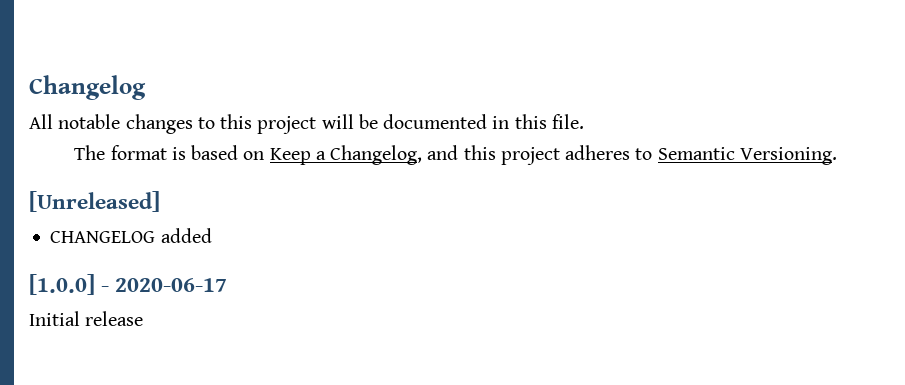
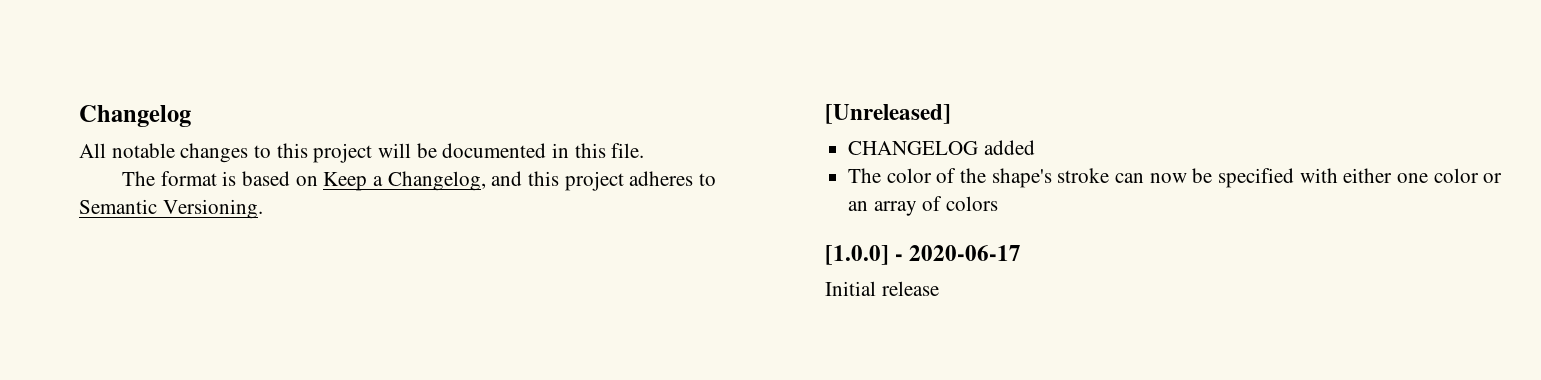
(212, 235) none -> [848,168,1503,188] [848,196,999,216] // The color of the shape's stroke can now be specified with either one color or an array of colors

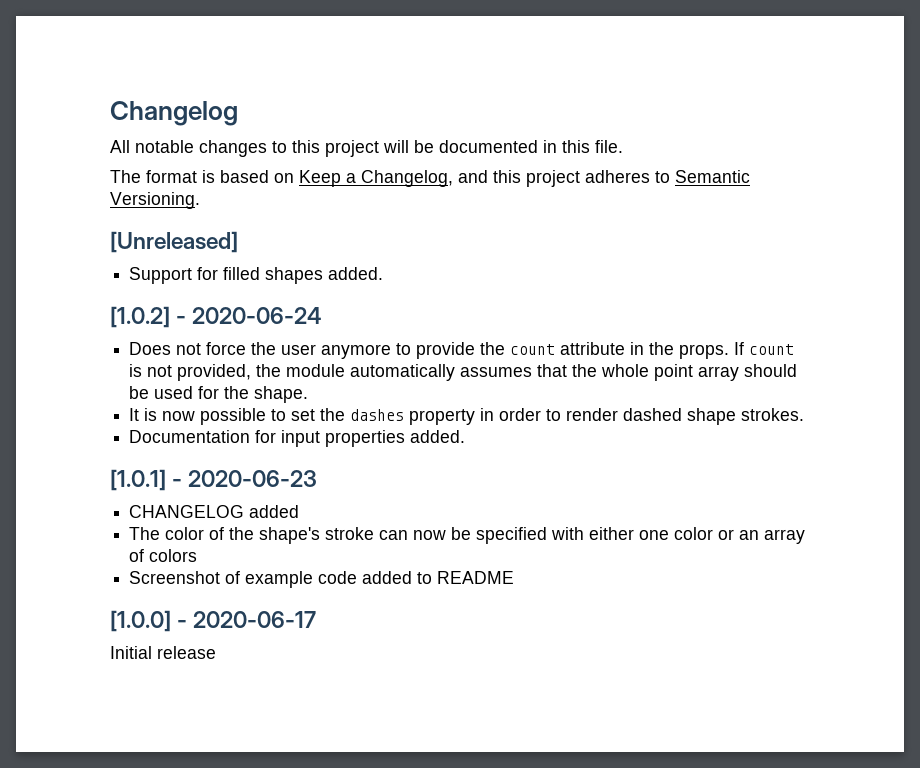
(951, 114) none -> [129,267,384,284] [110,306,322,328] [129,342,795,359] [129,364,798,381] [129,386,309,403] [129,408,805,425] [129,430,466,447] [110,469,318,491] // Support for filled shapes added. // [1.0.2] - 2020-06-24 // Does not force the user anymore to provide the count attribute in the props. If count is not provided, the module automatically assumes that the whole point array should be used for the shape. // It is now possible to set the dashes property in order to render dashed shape strokes. // Documentation for input properties added. // [1.0.1] - 2020-06-23
(999, 203) none -> [129,571,515,588] // Screenshot of example code added to README

